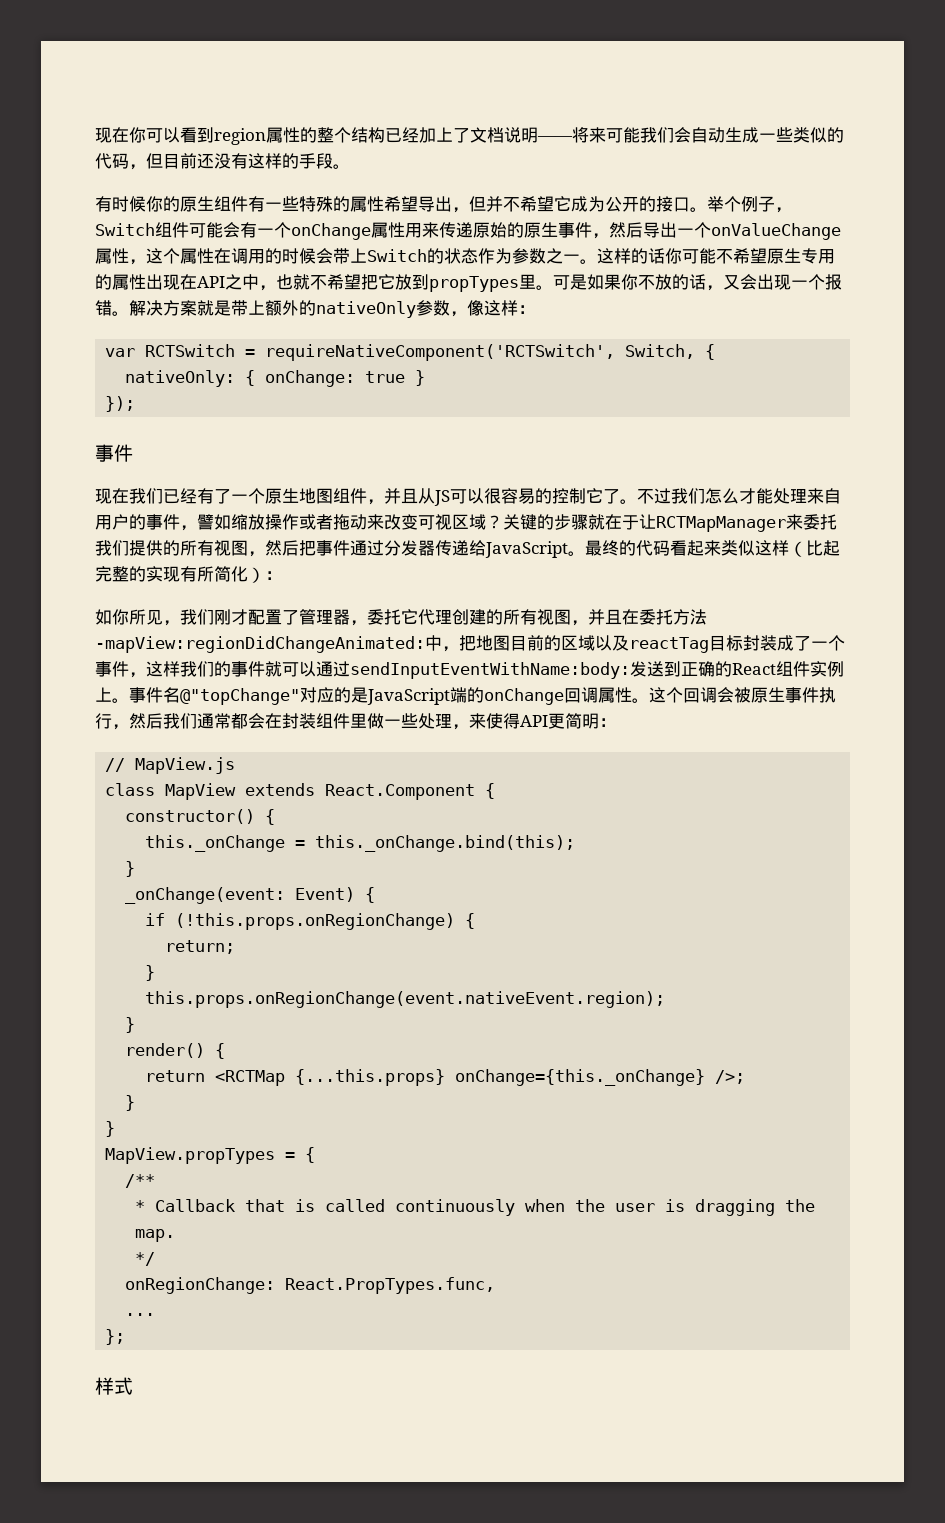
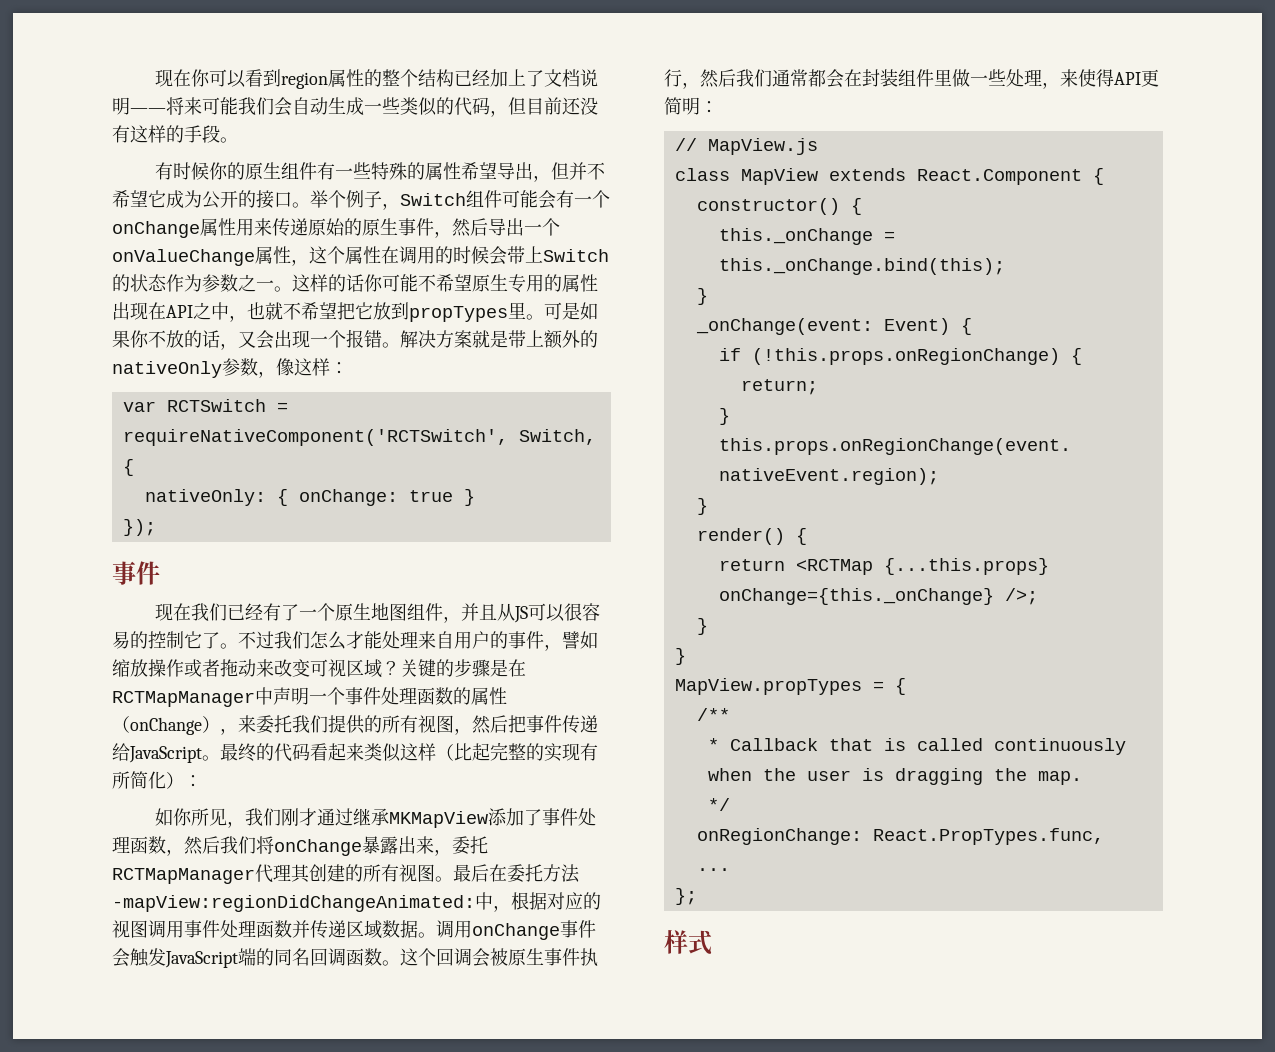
[588,514,786,532] 就在于让RCTMapManager -> [490,659,526,677] [112,687,507,707] [112,716,238,735] 是在RCTMapManager中声明一个事件处理函数的属性（onChange），
[350,540,435,556] 通过分发器 -> (562, 724) none
[248,609,452,626] 配置了管理器，委托它代理 -> [317,808,597,828] [112,836,488,856] [112,864,310,884] 通过继承MKMapView添加了事件处理函数，然后我们将onChange暴露出来，委托RCTMapManager代理其
[571,609,622,626] ，并且 -> [435,864,489,882] 。最后
[459,635,845,653] [95,661,844,679] [95,687,632,705] 把地图目前的区域以及reactTag目标封装成了一个事件，这样我们的事件就可以通过sendInputEventWithName:body:发送到正确的React组件实例上。事件名@"topChange"对应的是JavaScript端的onChange回调属性 -> [511,892,601,910] [112,920,596,940] [112,948,382,968] 根据对应的视图调用事件处理函数并传递区域数据。调用onChange事件会触发JavaScript端的同名回调函数

